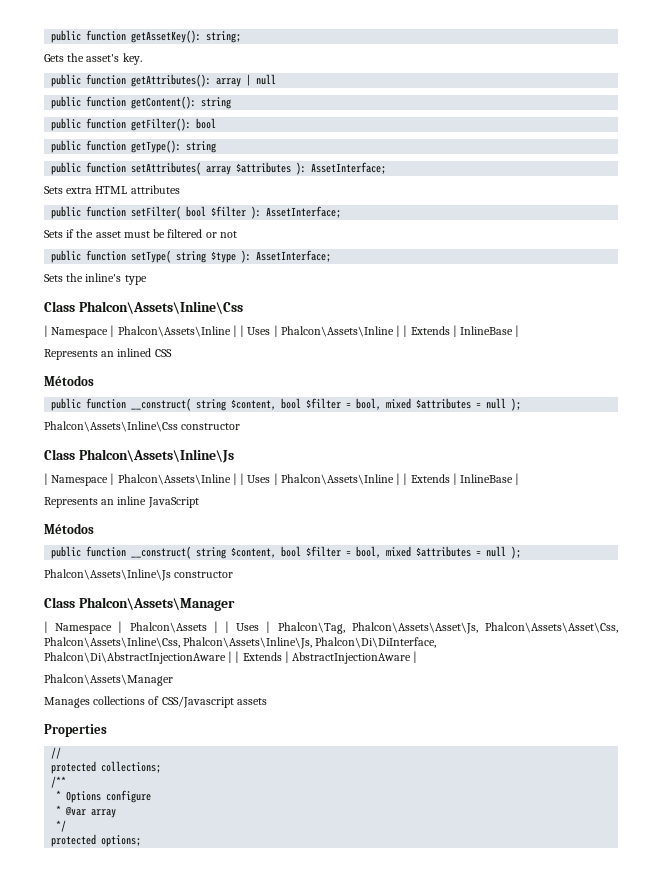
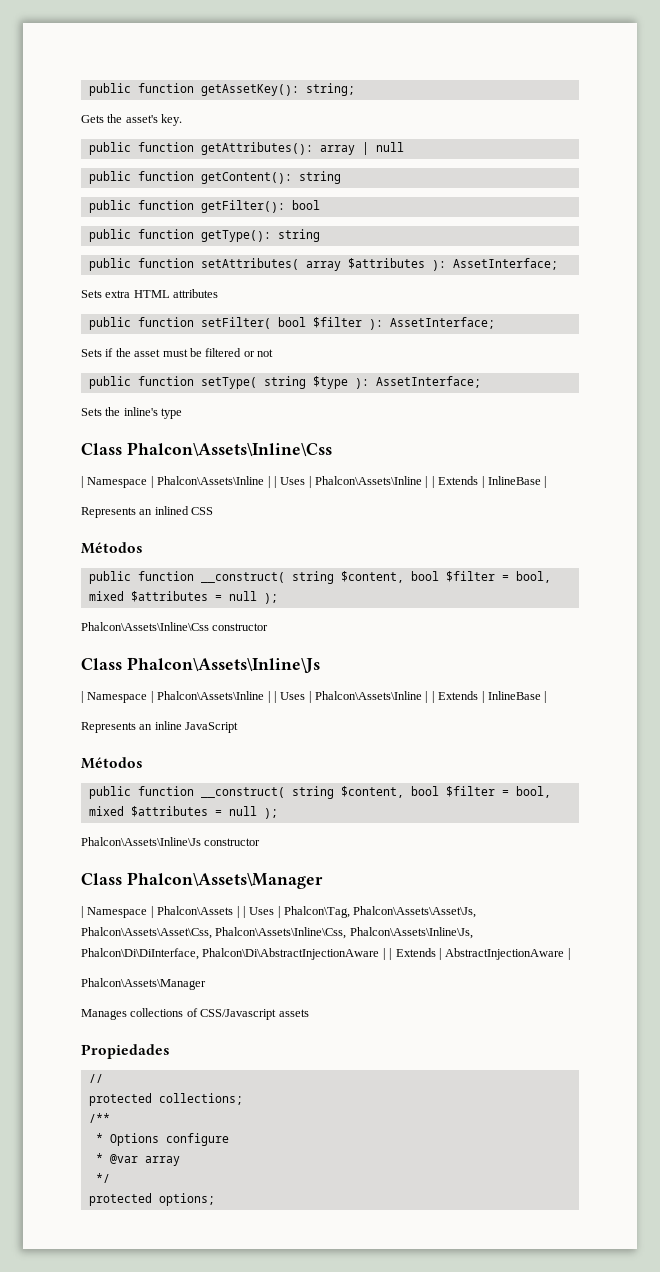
[44,724,107,737] Properties -> [81,1044,170,1059] Propiedades

